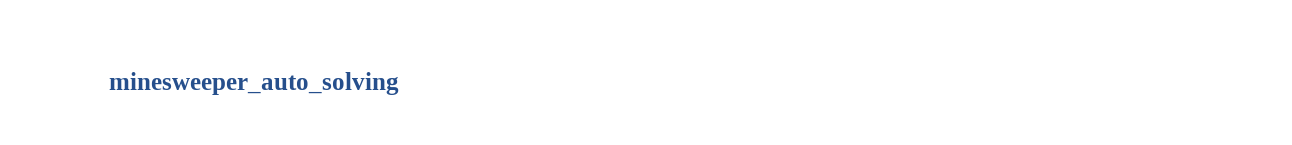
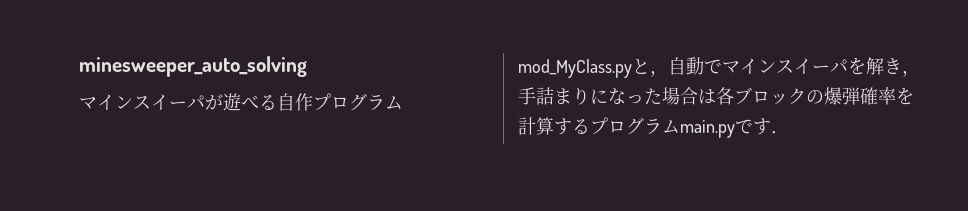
(399, 83) none -> [79,93,403,111] [518,57,920,78] [518,87,914,105] [518,117,789,138] // マインスイーパが遊べる自作プログラムmod_MyClass.pyと，自動でマインスイーパを解き，手詰まりになった場合は各ブロックの爆弾確率を計算するプログラムmain.pyです．

